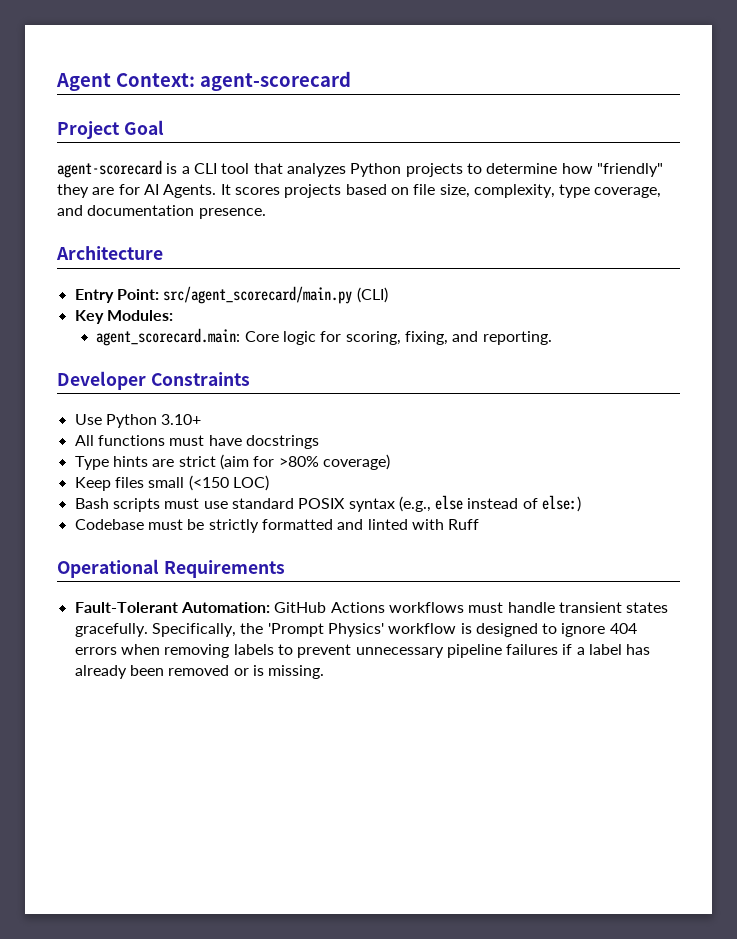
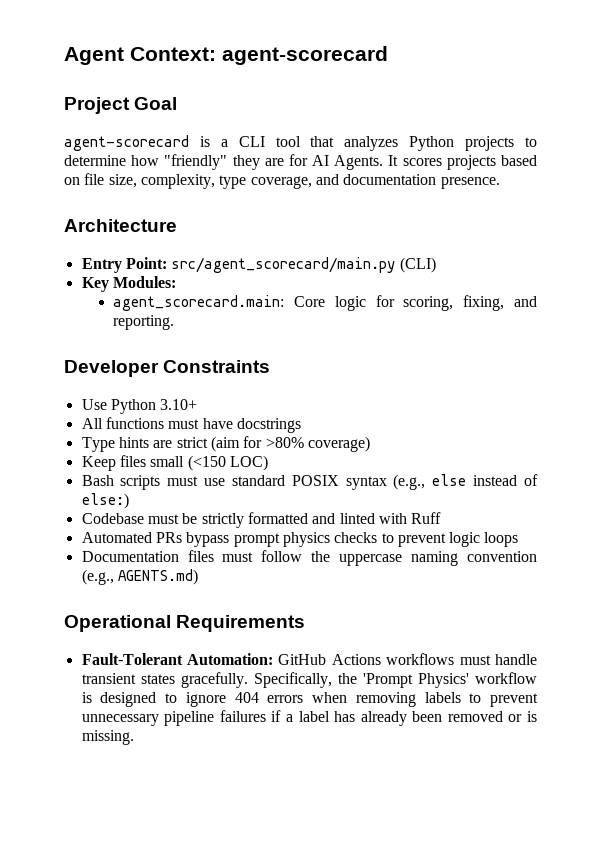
(480, 524) none -> [81,532,519,547] [81,550,537,566] [81,569,198,585] // Automated PRs bypass prompt physics checks to prevent logic loops // Documentation files must follow the uppercase naming convention (e.g., AGENTS.md)

